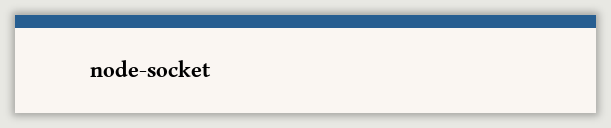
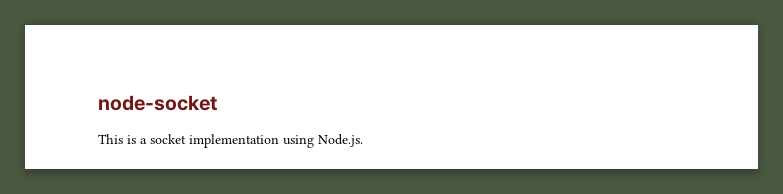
(211, 68) none -> [98,134,363,148] // This is a socket implementation using Node.js.

